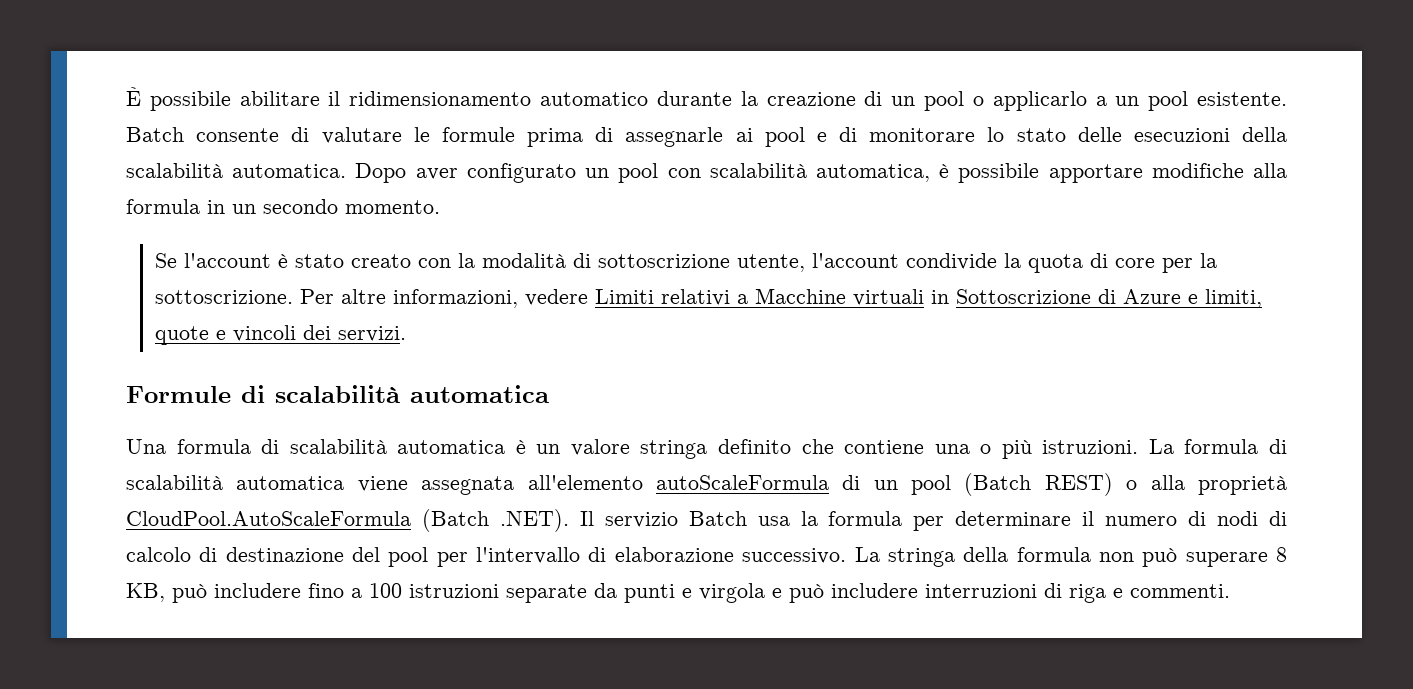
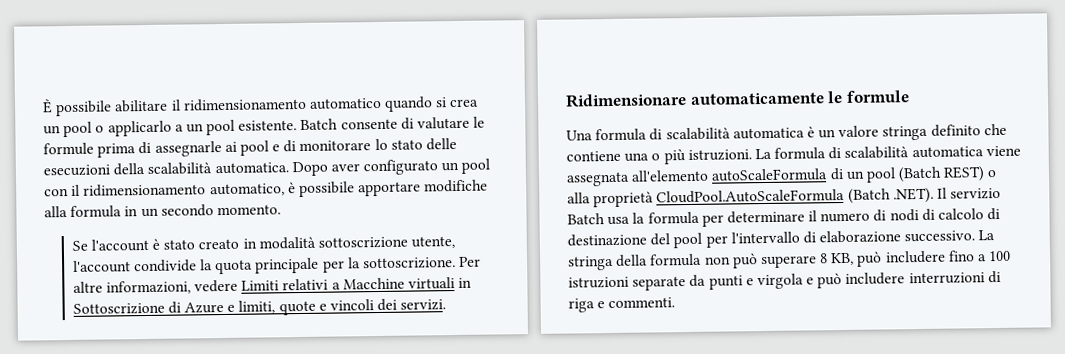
[656,91,883,106] durante la creazione di -> [384,96,480,112] quando si crea
[709,163,930,182] scalabilità automatica, -> [71,183,285,197] il ridimensionamento automatico,
[417,253,591,268] con la modalità di -> [242,236,316,250] in modalità
[1089,253,1155,268] di core -> [255,257,320,274] principale
[126,385,549,403] Formule di scalabilità automatica -> [565,90,910,108] Ridimensionare automaticamente le formule

